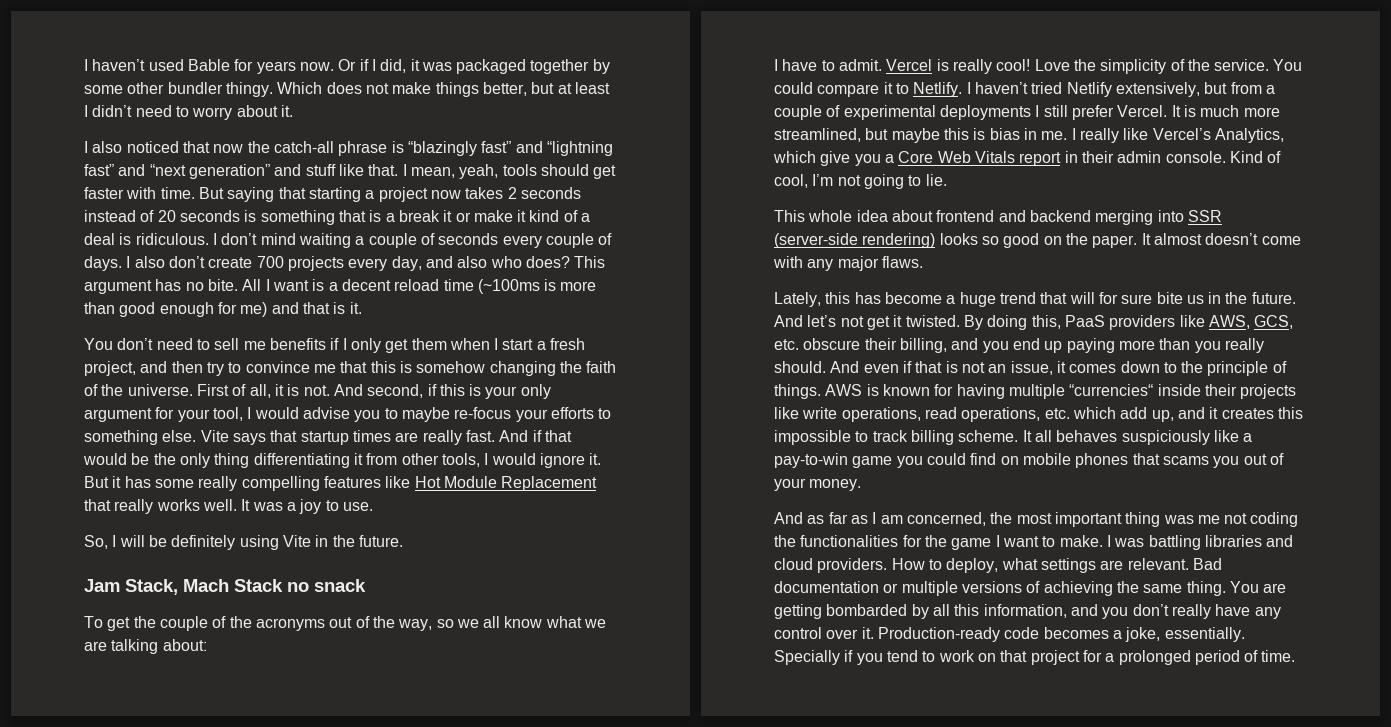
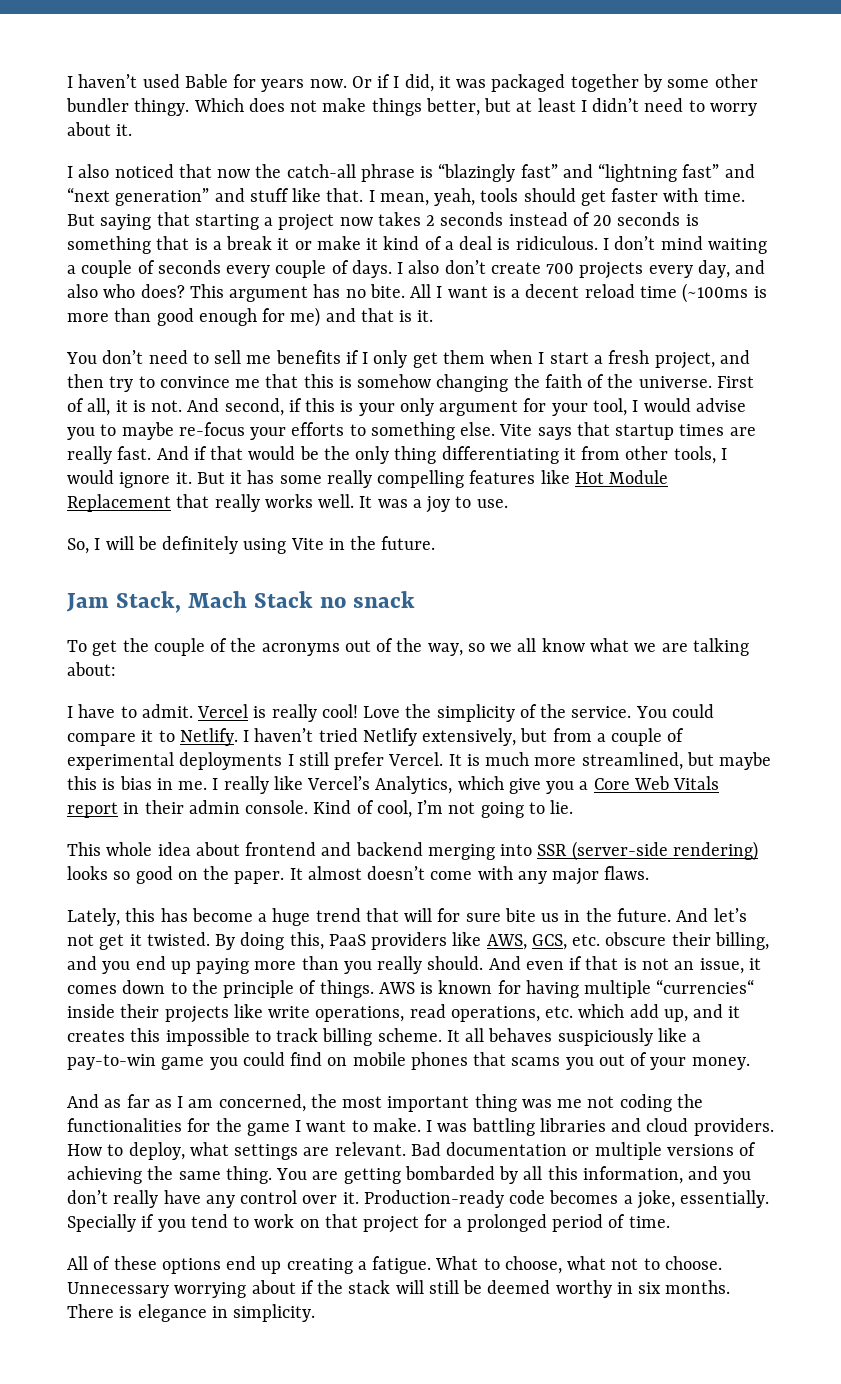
(1296, 656) none -> [67,1256,722,1274] [67,1280,731,1298] [67,1304,316,1322] // All of these options end up creating a fatigue. What to choose, what not to choose. Unnecessary worrying about if the stack will still be deemed worthy in six months. There is elegance in simplicity.

